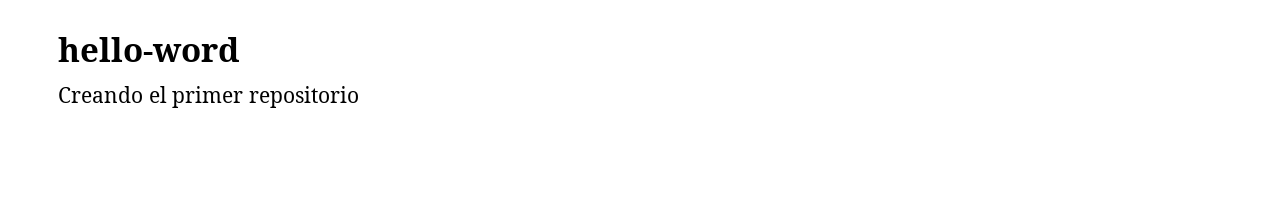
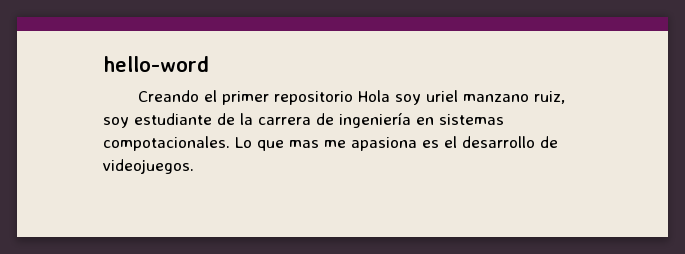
(360, 97) none -> [357,90,565,105] [103,112,504,128] [103,136,558,151] [103,159,194,174] Hola soy uriel manzano ruiz, soy estudiante de la carrera de ingeniería en sistemas compotacionales. Lo que mas me apasiona es el desarrollo de videojuegos.

